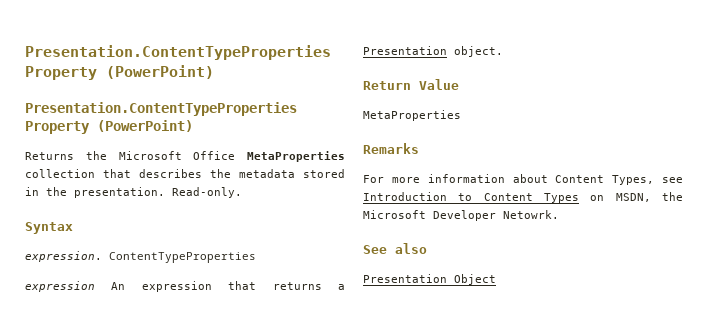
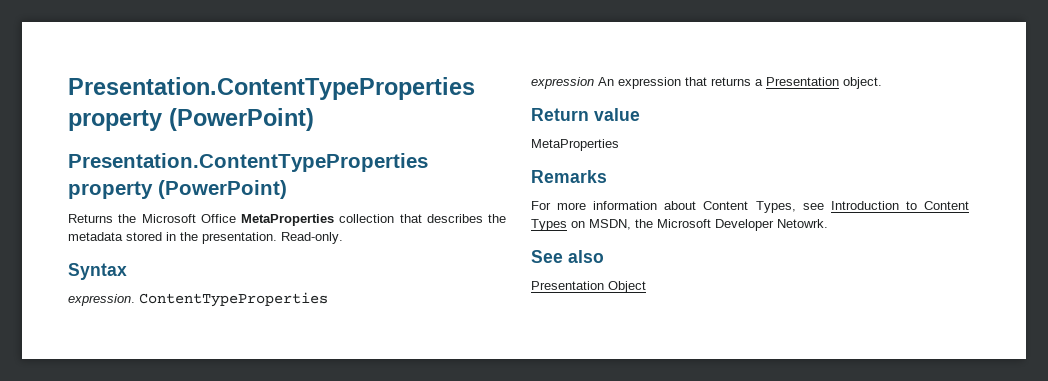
[25,45,331,60] [25,66,97,80] Presentation.ContentTypeProperties Property -> [68,77,475,100] [68,110,162,131] Presentation.ContentTypeProperties property
[25,121,90,134] Property -> [68,181,153,199] property
[419,79,459,90] Value -> [594,108,640,121] value

